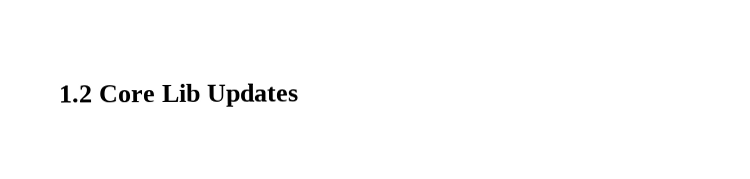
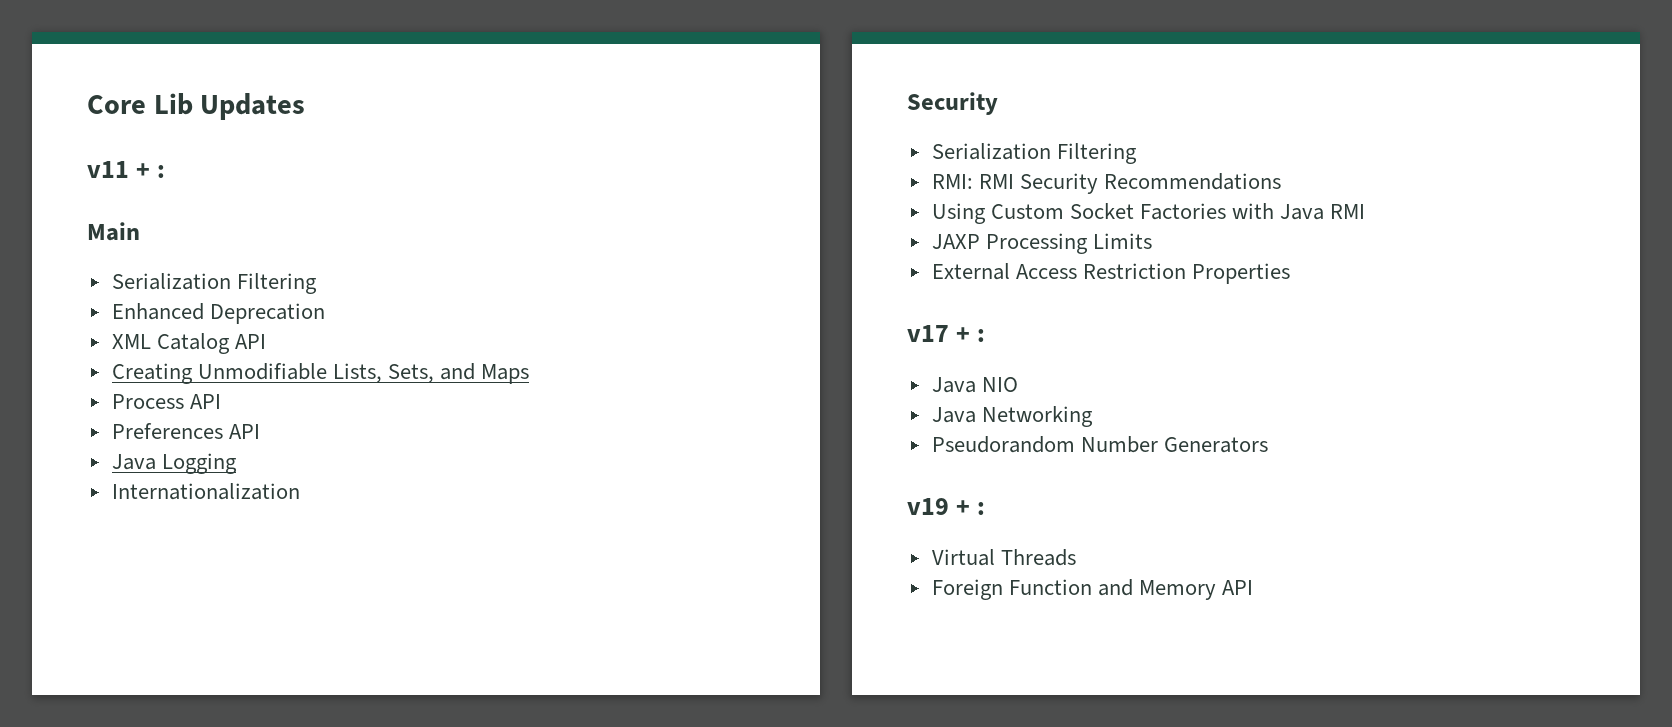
[58,85,93,103] 1.2 -> (87, 104) none
(300, 95) none -> [87,161,166,178] [87,222,140,241] [111,273,317,294] [111,303,325,324] [111,333,266,354] [111,363,530,384] [111,394,221,409] [111,423,260,439] [111,453,237,474] [111,483,300,500] [907,92,998,115] [931,143,1137,164] [931,173,1281,194] [931,203,1366,224] [931,233,1152,254] [931,263,1290,284] [907,325,986,342] [931,377,1018,393] [931,406,1093,427] [931,436,1268,453] [907,498,986,515] [931,549,1076,566] [931,579,1254,600] // v11 + : // Main // Serialization Filtering // Enhanced Deprecation // XML Catalog API // Creating Unmodifiable Lists, Sets, and Maps // Process API // Preferences API // Java Logging // Internationalization // Security // Serialization Filtering // RMI: RMI Security Recommendations // Using Custom Socket Factories with Java RMI // JAXP Processing Limits // External Access Restriction Properties // v17 + : // Java NIO // Java Networking // Pseudorandom Number Generators // v19 + : // Virtual Threads // Foreign Function and Memory API

